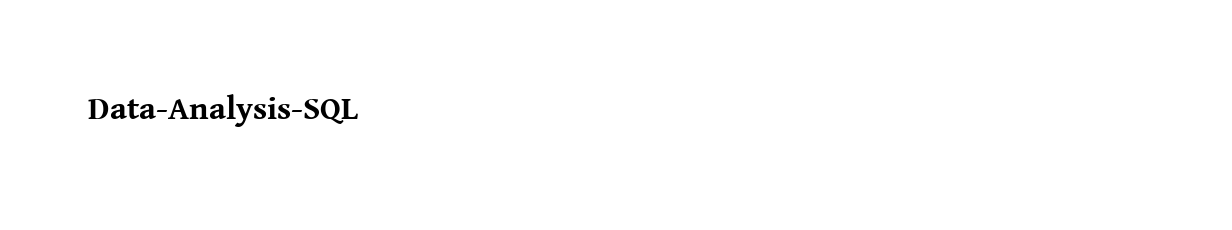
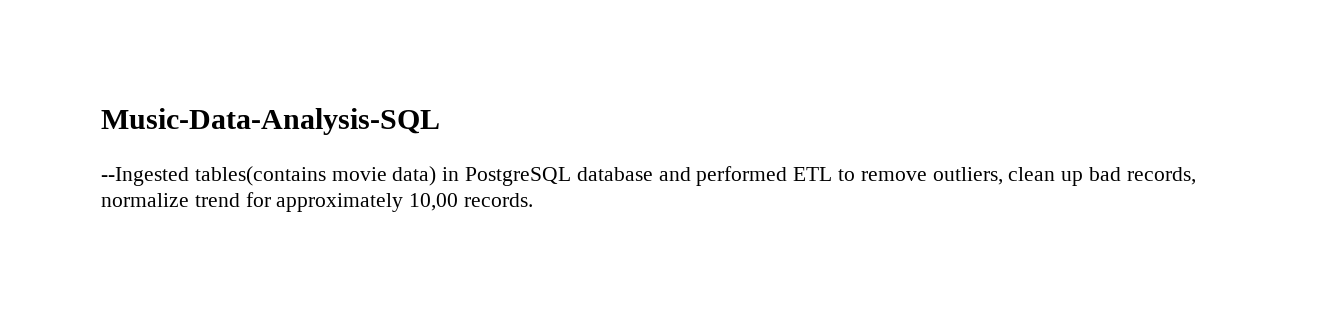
[88,94,358,127] Data-Analysis-SQL -> [101,108,440,135] [101,166,1196,186] [101,192,534,212] Music-Data-Analysis-SQL // --Ingested tables(contains movie data) in PostgreSQL database and performed ETL to remove outliers, clean up bad records, normalize trend for approximately 10,00 records.

